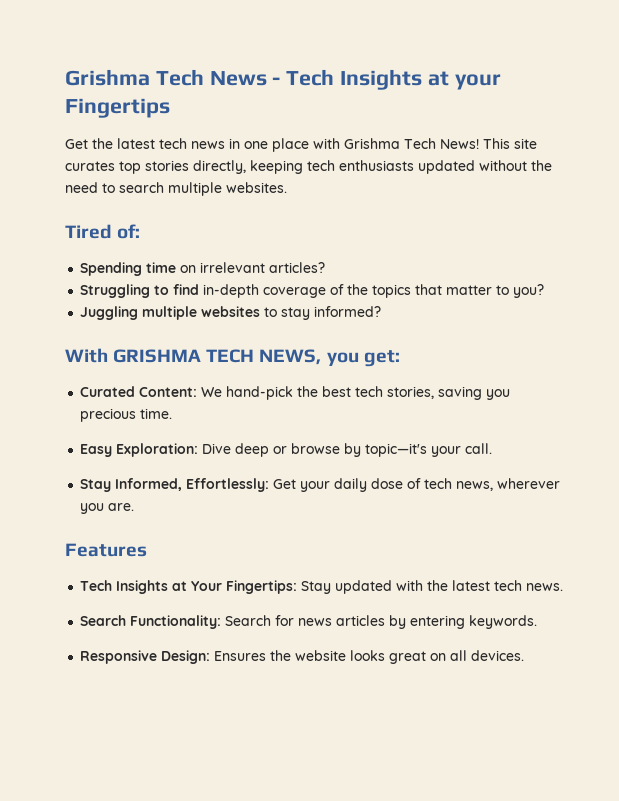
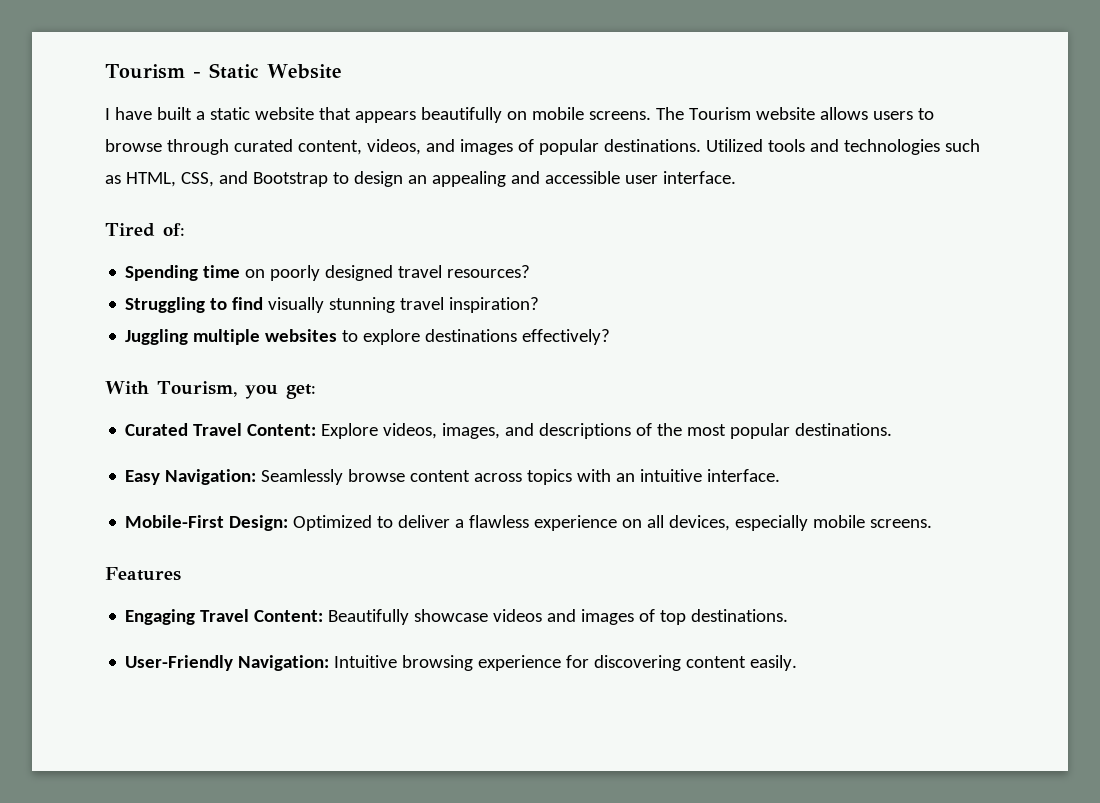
[65,69,501,90] [65,98,170,118] [65,138,537,152] [65,160,552,174] [65,182,287,196] Grishma Tech News - Tech Insights at your Fingertips // Get the latest tech news in one place with Grishma Tech News! This site curates top stories directly, keeping tech enthusiasts updated without the need to search multiple websites. -> [105,63,342,79] [105,107,934,123] [105,139,980,155] [105,171,736,187] Tourism - Static Website // I have built a static website that appears beautifully on mobile screens. The Tourism website allows users to browse through curated content, videos, and images of popular destinations. Utilized tools and technologies such as HTML, CSS, and Bootstrap to design an appealing and accessible user interface.
[200,262,326,273] irrelevant articles? -> [270,265,531,281] poorly designed travel resources?
[203,284,545,298] [80,306,382,320] [65,348,400,367] [80,386,511,400] [80,408,173,422] [80,443,493,457] [80,478,561,492] [80,503,135,514] [65,543,147,557] [80,580,564,594] [80,615,538,629] [80,650,525,664] in-depth coverage of the topics that matter to you? // Juggling multiple websites to stay informed? // With GRISHMA TECH NEWS, you get: // Curated Content: We hand-pick the best tech stories, saving you precious time. // Easy Exploration: Dive deep or browse by topic—it's your call. // Stay Informed, Effortlessly: Get your daily dose of tech news, wherever you are. // Features // Tech Insights at Your Fingertips: Stay updated with the latest tech news. // Search Functionality: Search for news articles by entering keywords. // Responsive Design: Ensures the website looks great on all devices. -> [268,297,540,313] [125,329,611,345] [105,381,316,399] [125,423,893,439] [125,469,781,485] [125,515,933,531] [105,567,181,581] [125,609,789,625] [125,655,798,671] visually stunning travel inspiration? // Juggling multiple websites to explore destinations effectively? // With Tourism, you get: // Curated Travel Content: Explore videos, images, and descriptions of the most popular destinations. // Easy Navigation: Seamlessly browse content across topics with an intuitive interface. // Mobile-First Design: Optimized to deliver a flawless experience on all devices, especially mobile screens. // Features // Engaging Travel Content: Beautifully showcase videos and images of top destinations. // User-Friendly Navigation: Intuitive browsing experience for discovering content easily.

